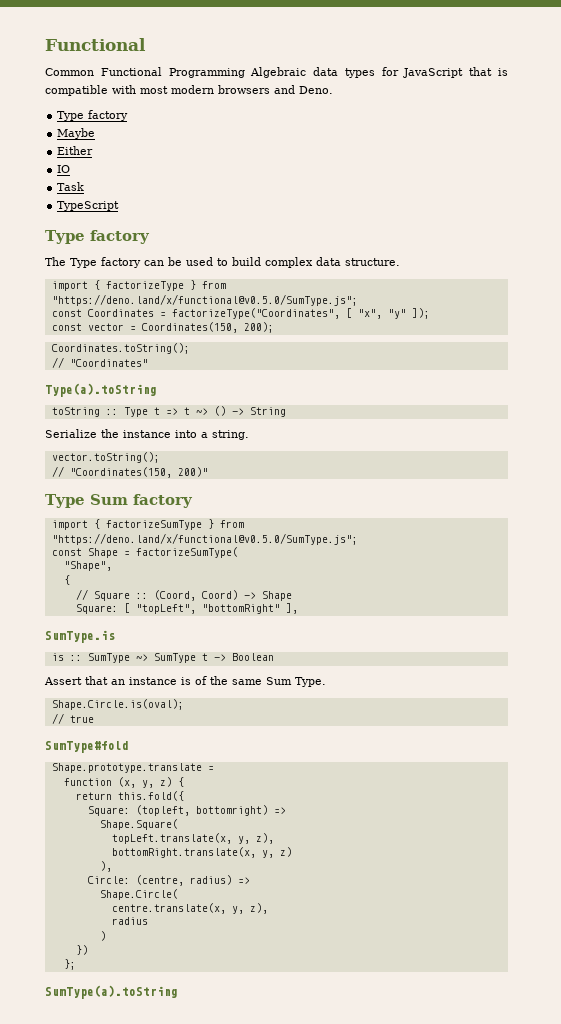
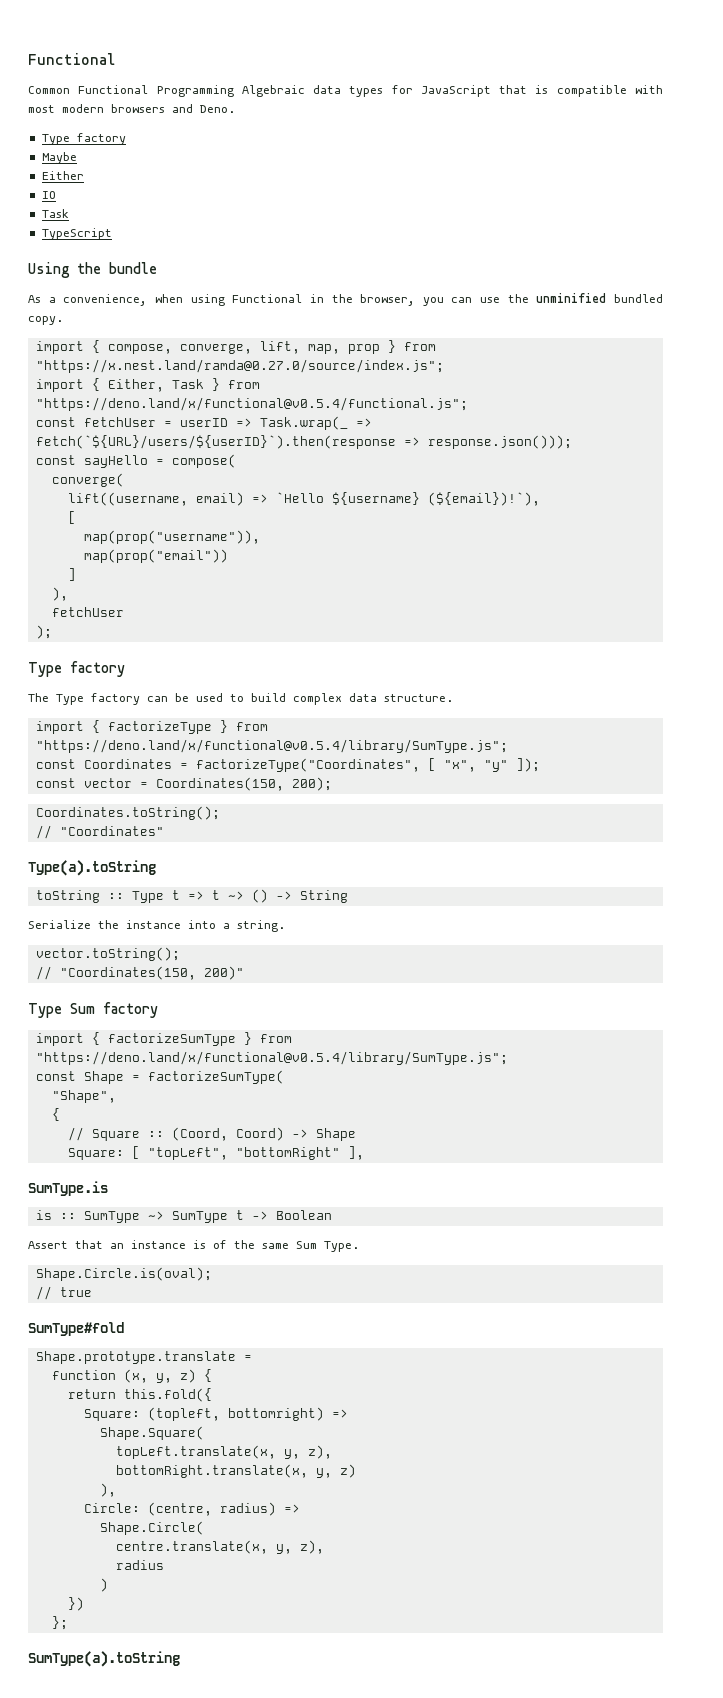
(120, 206) none -> [28,262,157,278] [28,293,664,306] [28,316,63,325] [35,340,436,354] [35,359,444,373] [35,378,260,392] [35,397,468,411] [35,416,372,430] [35,435,572,449] [35,454,236,468] [51,473,124,487] [67,492,540,506] [67,511,76,524] [83,530,260,544] [83,549,228,563] [67,568,76,581] [51,587,68,601] [51,607,124,617] [35,625,52,639] // Using the bundle // As a convenience, when using Functional in the browser, you can use the unminified bundled copy. // import { compose, converge, lift, map, prop } from "https://x.nest.land/ramda@0.27.0/source/index.js"; // import { Either, Task } from "https://deno.land/x/functional@v0.5.4/functional.js"; // const fetchUser = userID => Task.wrap(_ => fetch(`${URL}/users/${userID}`).then(response => response.json())); // const sayHello = compose( // converge( // lift((username, email) => `Hello ${username} (${email})!`), // [ // map(prop("username")), // map(prop("email")) // ] // ), // fetchUser // );
[51,294,358,306] "https://deno.land/x/functional@v0.5.0/SumType.js"; -> [35,739,508,753] "https://deno.land/x/functional@v0.5.4/library/SumType.js";
[51,533,358,545] "https://deno.land/x/functional@v0.5.0/SumType.js"; -> [35,1051,508,1065] "https://deno.land/x/functional@v0.5.4/library/SumType.js";

